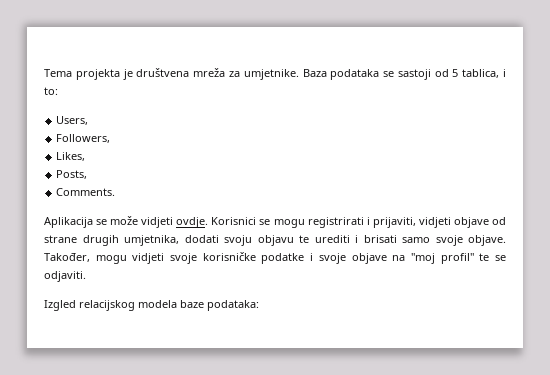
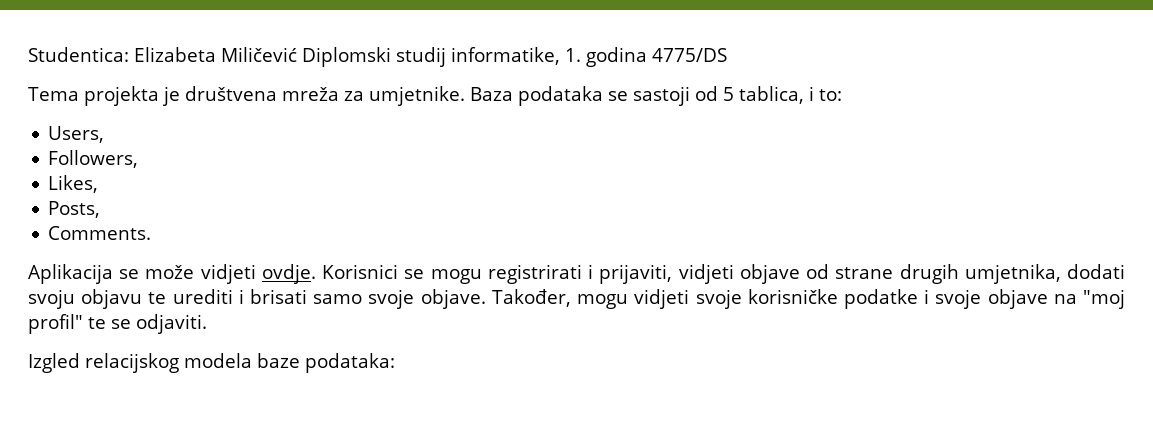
(44, 73) none -> [28,47,727,67] Studentica: Elizabeta Miličević Diplomski studij informatike, 1. godina 4775/DS //

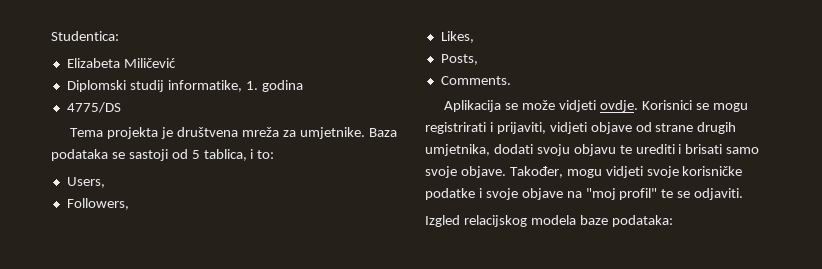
(129, 54) none -> (119, 36) //
(297, 54) none -> (176, 63) //
(647, 57) none -> (303, 86) //

